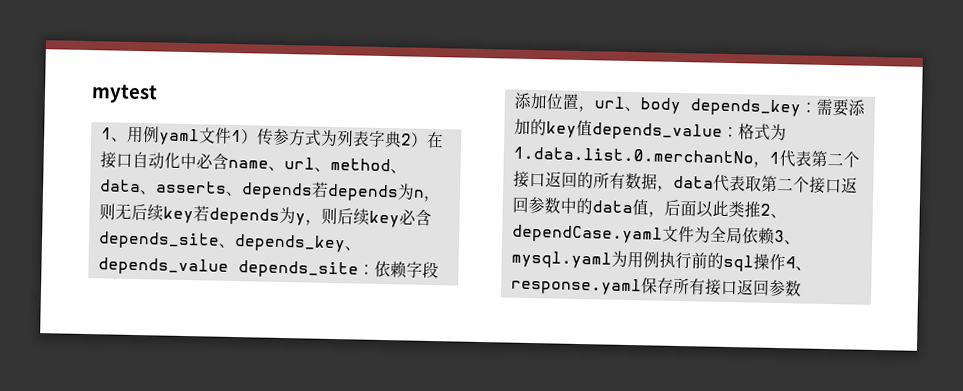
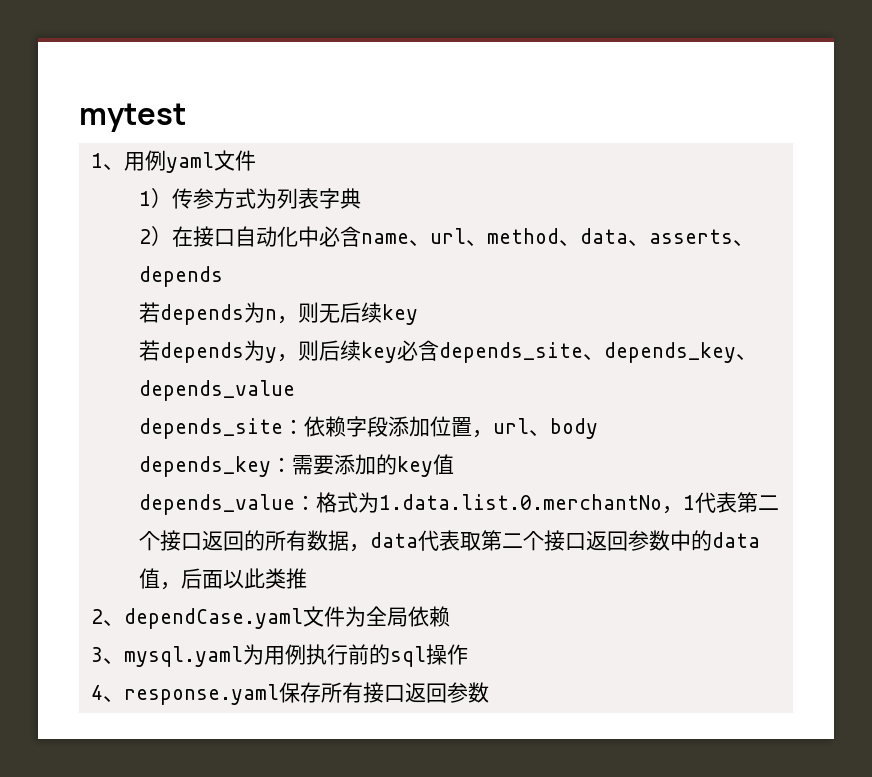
(232, 135) none -> (256, 160) //
(403, 140) none -> (361, 198) //
(313, 191) none -> (223, 276) //
(194, 215) none -> (418, 314) //
(229, 266) none -> (295, 390) //
(682, 106) none -> (598, 428) //
(593, 128) none -> (454, 464) //
(761, 209) none -> (307, 578) //
(775, 236) none -> (450, 616) //
(786, 262) none -> (468, 654) //

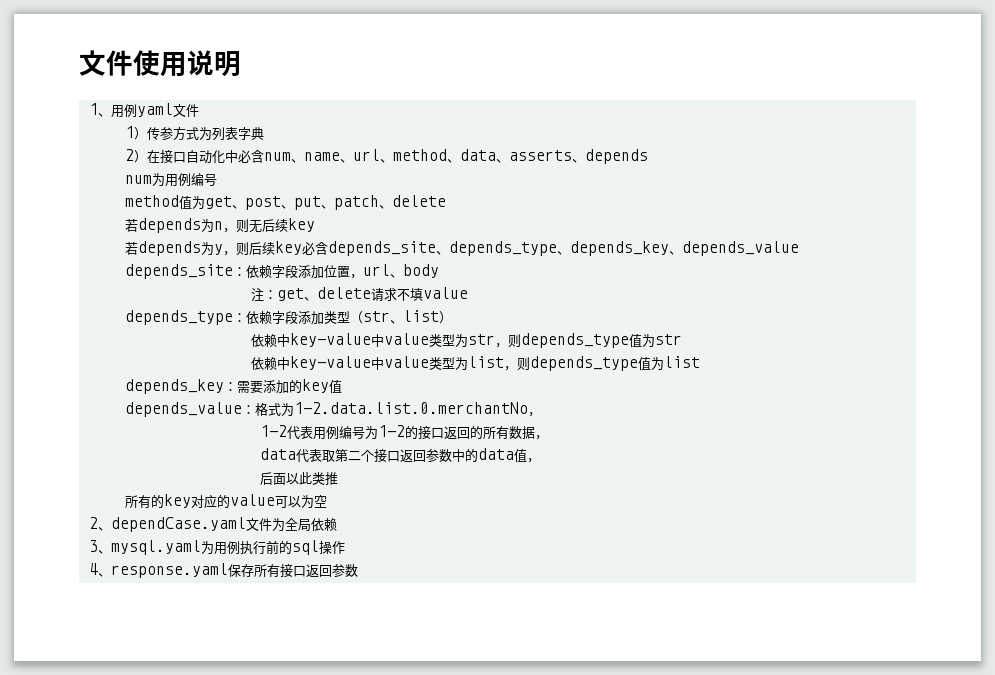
[79,103,186,132] mytest -> [79,50,241,77] 文件使用说明
(361, 236) none -> [264,152,305,163] num、
(223, 276) none -> [125,173,218,187] [125,195,447,210] // num为用例编号 // method值为get、post、put、patch、delete
(604, 357) none -> [449,241,571,256] depends_type、
(598, 428) none -> [251,287,469,302] [125,310,453,325] [251,333,683,348] [251,356,701,371] // 注：get、delete请求不填value // depends_type：依赖字段添加类型（str、list） // 依赖中key-value中value类型为str，则depends_type值为str // 依赖中key-value中value类型为list，则depends_type值为list
[379,492,779,514] [139,531,160,551] 1.data.list.0.merchantNo，1代表第二个 -> [294,402,542,417] [260,425,419,440] 1-2.data.list.0.merchantNo， // 1-2代表用例编号为1-2的
(370, 548) none -> (549, 437) //
(181, 586) none -> (541, 460) //
(307, 578) none -> [125,494,328,508] // 所有的key对应的value可以为空

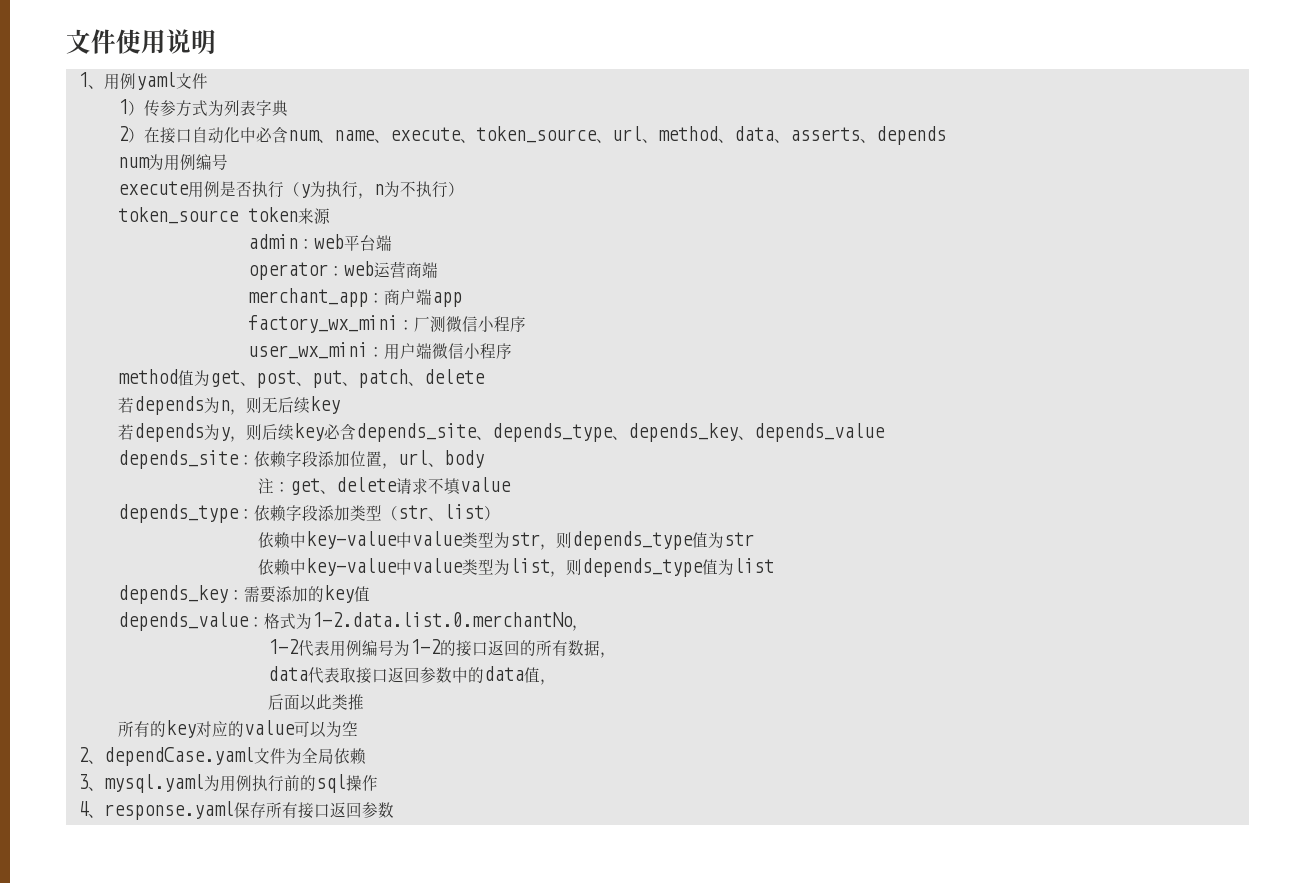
(354, 161) none -> [390,126,612,143] execute、token_source、
(218, 180) none -> [118,181,464,199] [118,207,330,224] [248,234,392,251] [248,261,438,280] [248,288,462,307] [248,315,526,333] [248,342,512,360] // execute用例是否执行（y为执行，n为不执行） // token_source token来源 // admin：web平台端 // operator：web运营商端 // merchant_app：商户端app // factory_wx_mini：厂测微信小程序 // user_wx_mini：用户端微信小程序
[335,448,375,462] 第二个 -> (356, 675) none

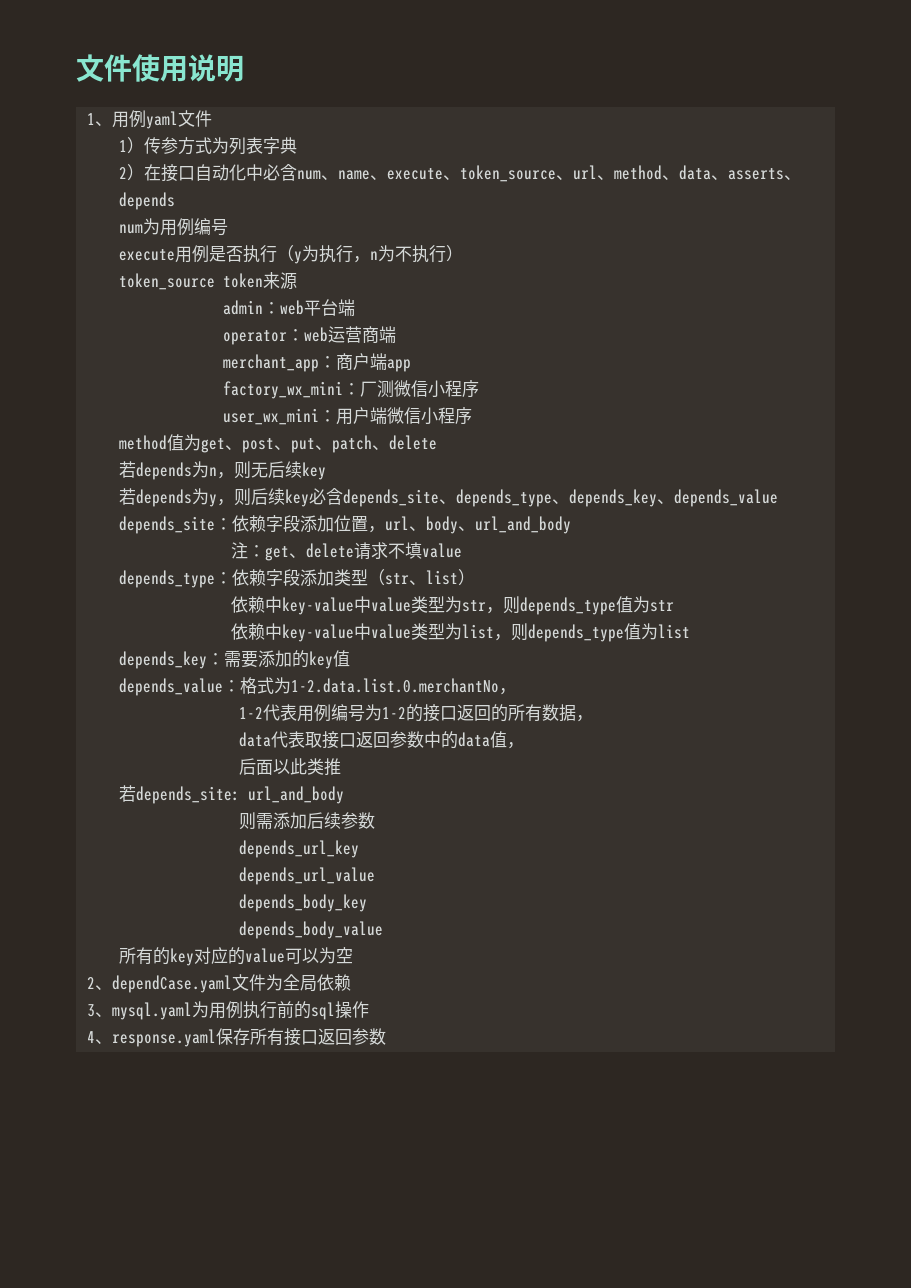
(484, 459) none -> [457,516,571,534] 、url_and_body
(364, 702) none -> [118,785,344,804] [238,812,375,830] [238,840,359,858] [238,867,375,885] [238,894,367,912] [238,921,383,939] // 若depends_site: url_and_body // 则需添加后续参数 // depends_url_key // depends_url_value // depends_body_key // depends_body_value

